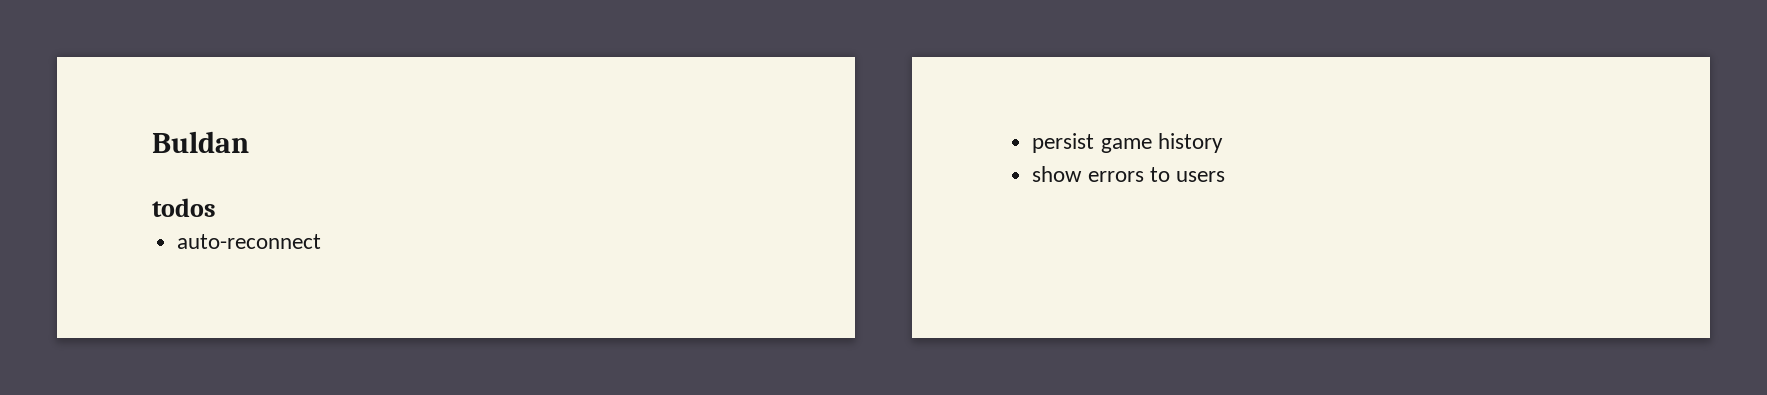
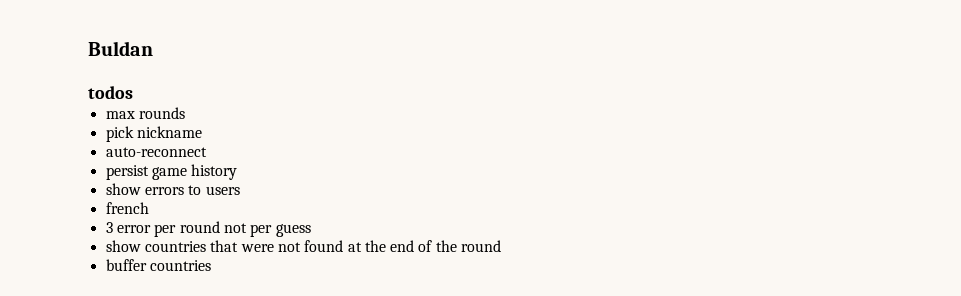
(216, 207) none -> [105,107,185,119] [105,126,202,142] // max rounds // pick nickname
(1225, 176) none -> [105,202,149,214] [105,221,311,237] [105,240,502,252] [105,259,211,271] // french // 3 error per round not per guess // show countries that were not found at the end of the round // buffer countries

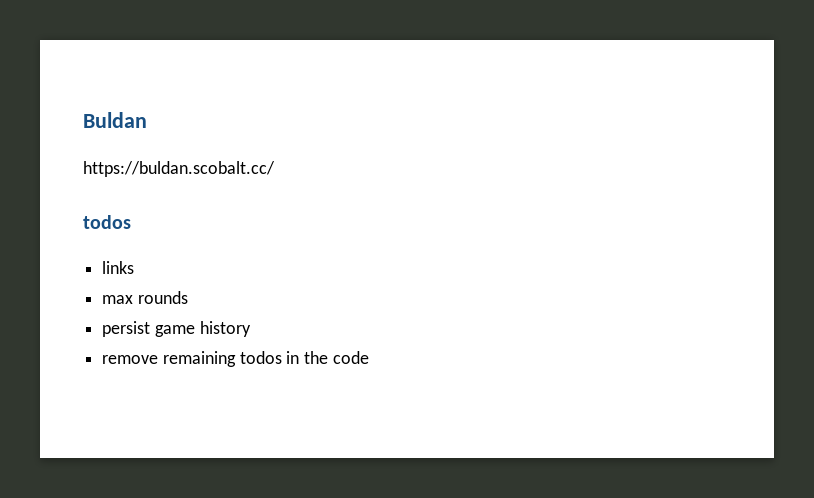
[88,86,133,99] // todos -> [83,161,275,177] [83,215,131,229] [102,261,135,274] // https://buldan.scobalt.cc/ // todos // links
[105,126,202,142] [105,147,207,157] // pick nickname // auto-reconnect -> (188, 297) none
[105,183,240,195] [105,202,149,214] [105,221,311,237] [105,240,502,252] [105,259,211,271] show errors to users // french // 3 error per round not per guess // show countries that were not found at the end of the round // buffer countries -> [102,351,369,367] remove remaining todos in the code

